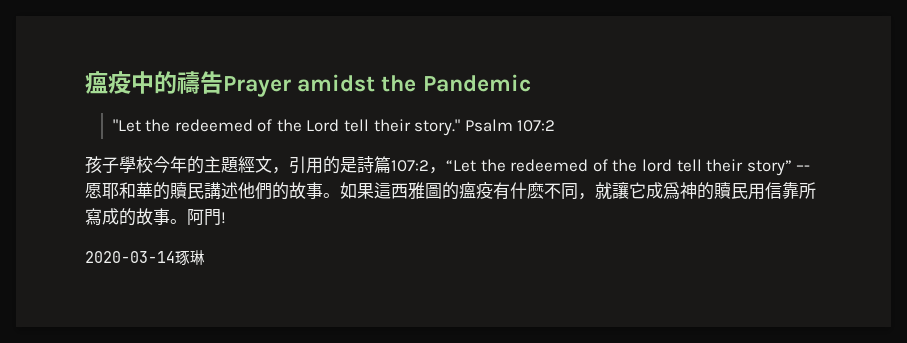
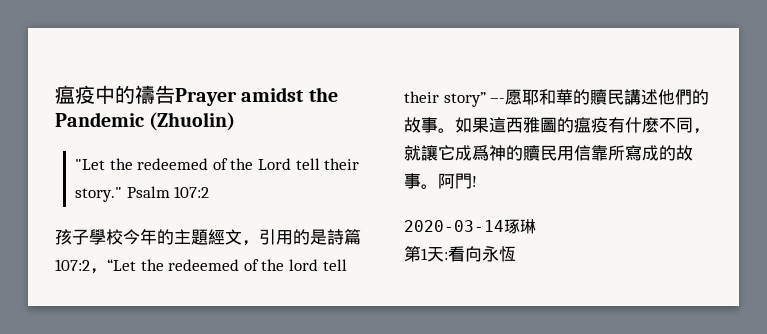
(531, 83) none -> [149,112,236,131] (Zhuolin)
(205, 257) none -> [404,246,516,262] // 第1天:看向永恆

